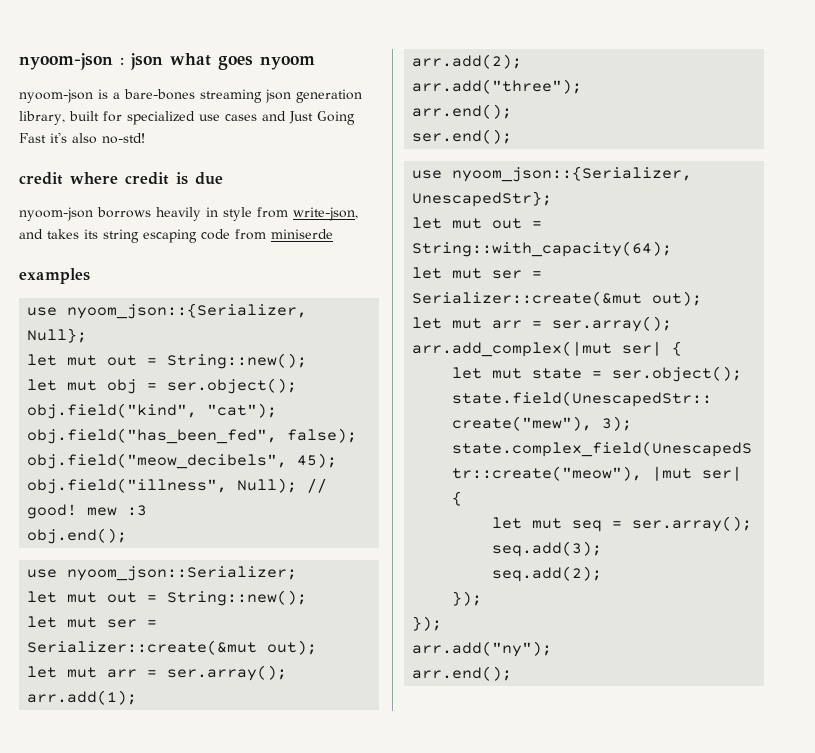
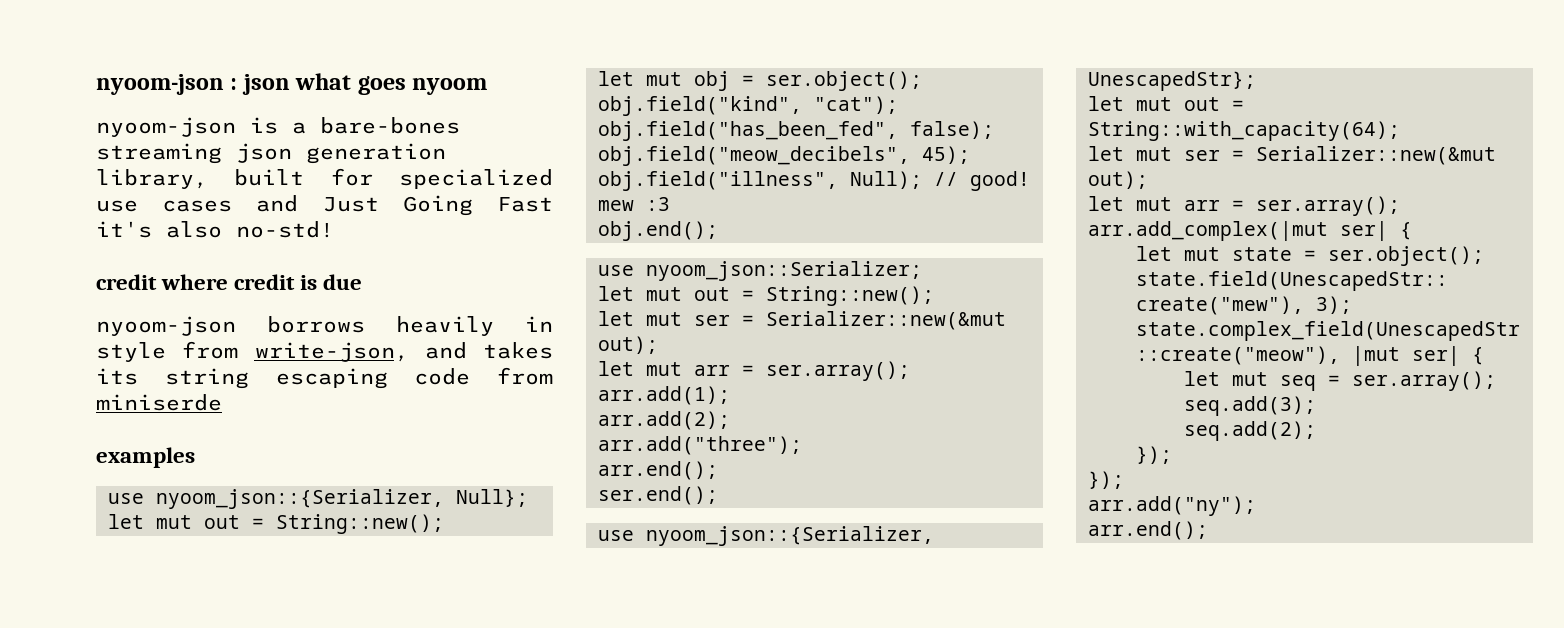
[27,640,258,655] Serializer::create(&mut -> [766,311,1006,330] Serializer::new(&mut
[412,291,643,306] Serializer::create(&mut -> [1256,146,1496,165] Serializer::new(&mut

